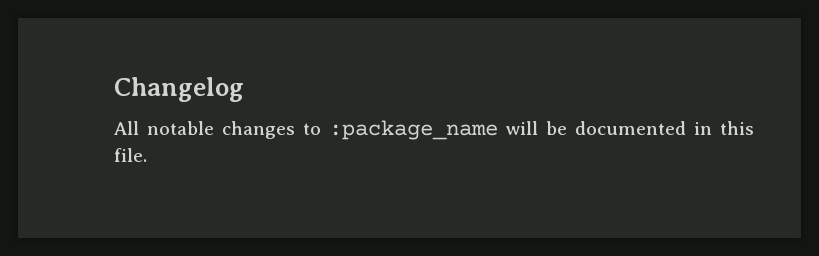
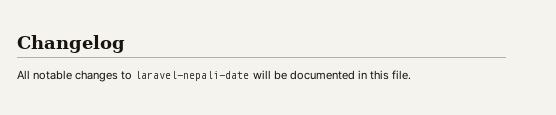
[329,120,498,140] :package_name -> [135,71,250,81] laravel-nepali-date

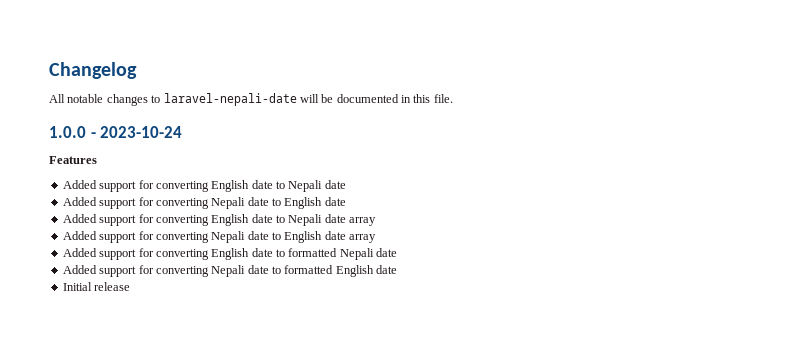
(412, 75) none -> [49,126,183,138] [49,156,97,164] [62,180,346,192] [62,197,346,209] [62,214,377,226] [62,231,377,243] [62,248,398,260] [62,265,398,277] [62,282,131,291] // 1.0.0 - 2023-10-24 // Features // Added support for converting English date to Nepali date // Added support for converting Nepali date to English date // Added support for converting English date to Nepali date array // Added support for converting Nepali date to English date array // Added support for converting English date to formatted Nepali date // Added support for converting Nepali date to formatted English date // Initial release

